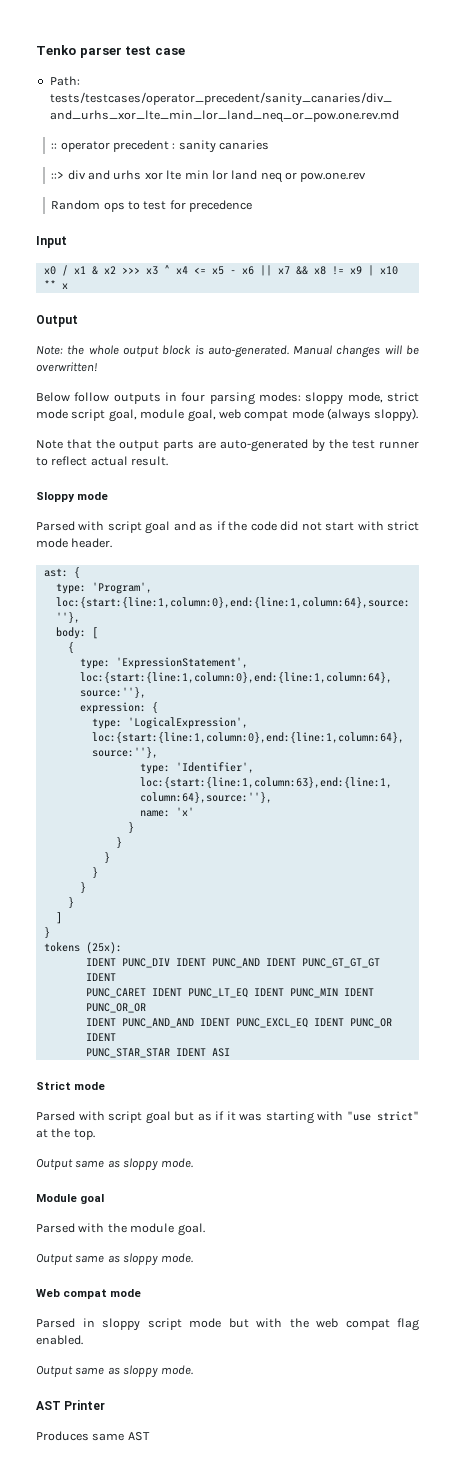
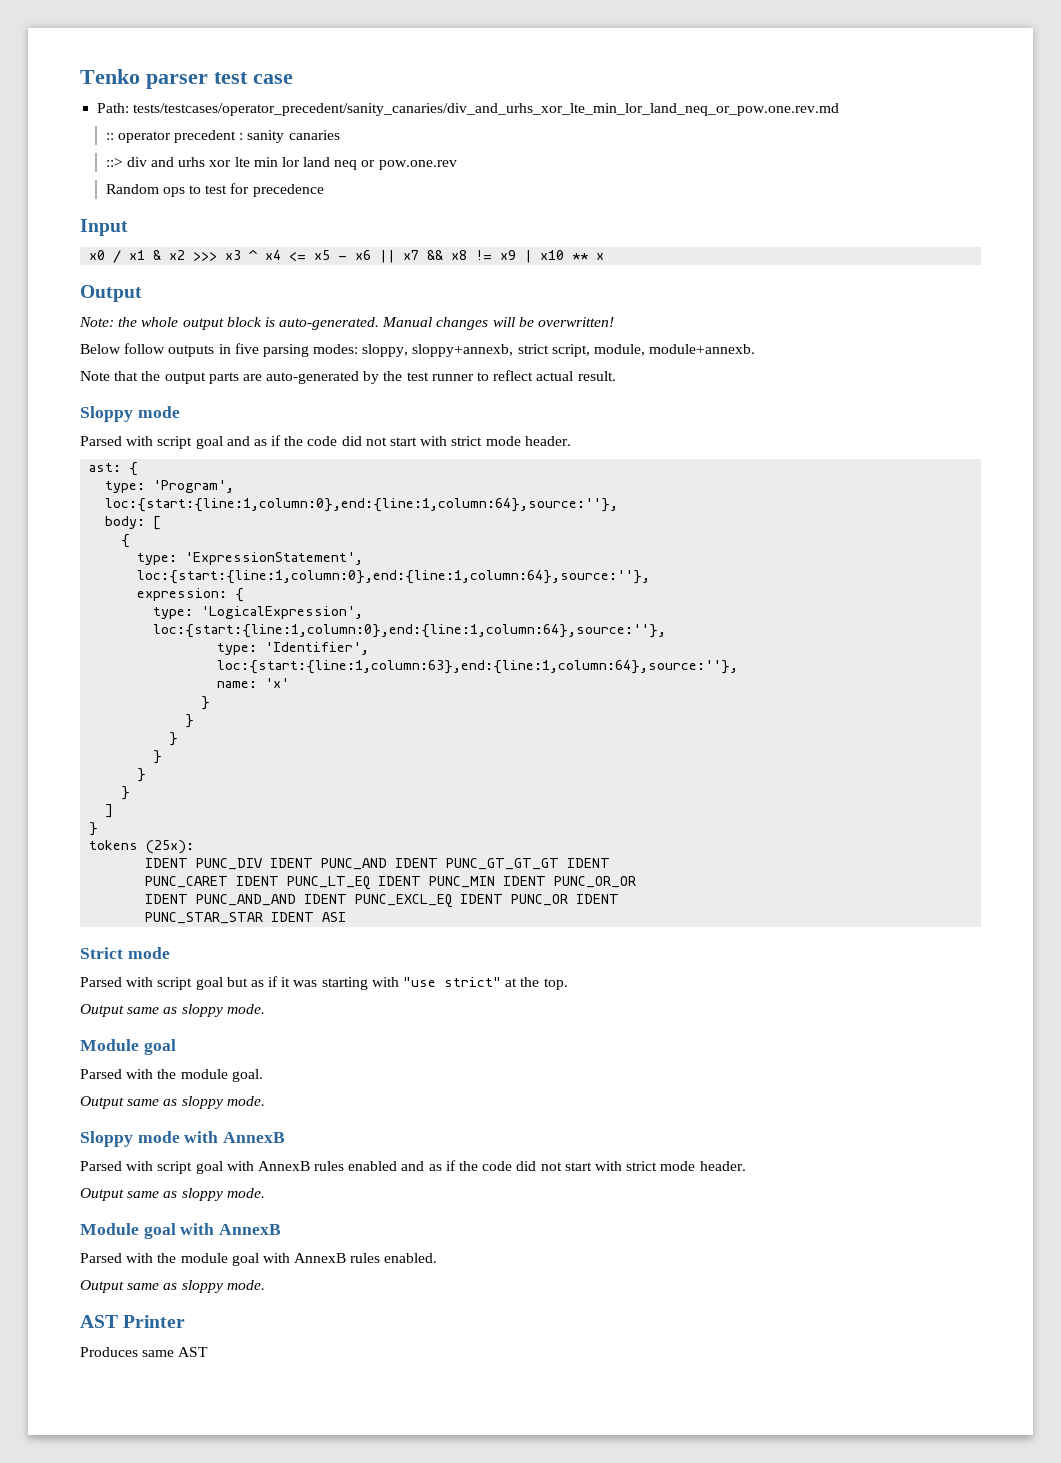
[181,392,206,402] four -> [234,343,259,354] five
[305,392,419,405] [36,408,419,422] sloppy mode, strict mode script goal, module goal, web compat mode (always sloppy). -> [362,344,756,357] sloppy, sloppy+annexb, strict script, module, module+annexb.
[36,1289,142,1299] [36,1318,419,1331] Web compat mode // Parsed in sloppy script mode but with the web compat flag -> [80,1131,286,1147] [80,1160,746,1174] [80,1188,265,1201] [80,1223,282,1239] [80,1253,381,1266] Sloppy mode with AnnexB // Parsed with script goal with AnnexB rules enabled and as if the code did not start with strict mode header. // Output same as sloppy mode. // Module goal with AnnexB // Parsed with the module goal with AnnexB rules

